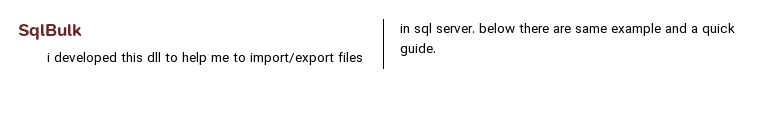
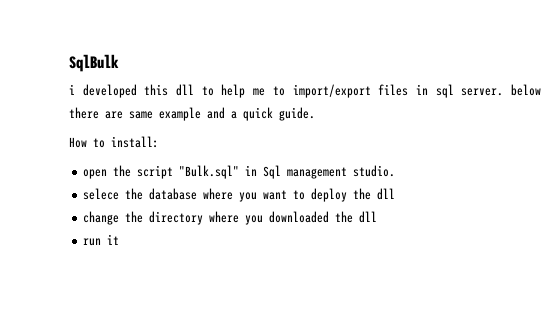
(436, 49) none -> [69,136,159,148] [83,165,396,179] [83,188,396,202] [83,211,378,225] [83,234,120,246] // How to install: // open the script "Bulk.sql" in Sql management studio. // selece the database where you want to deploy the dll // change the directory where you downloaded the dll // run it

